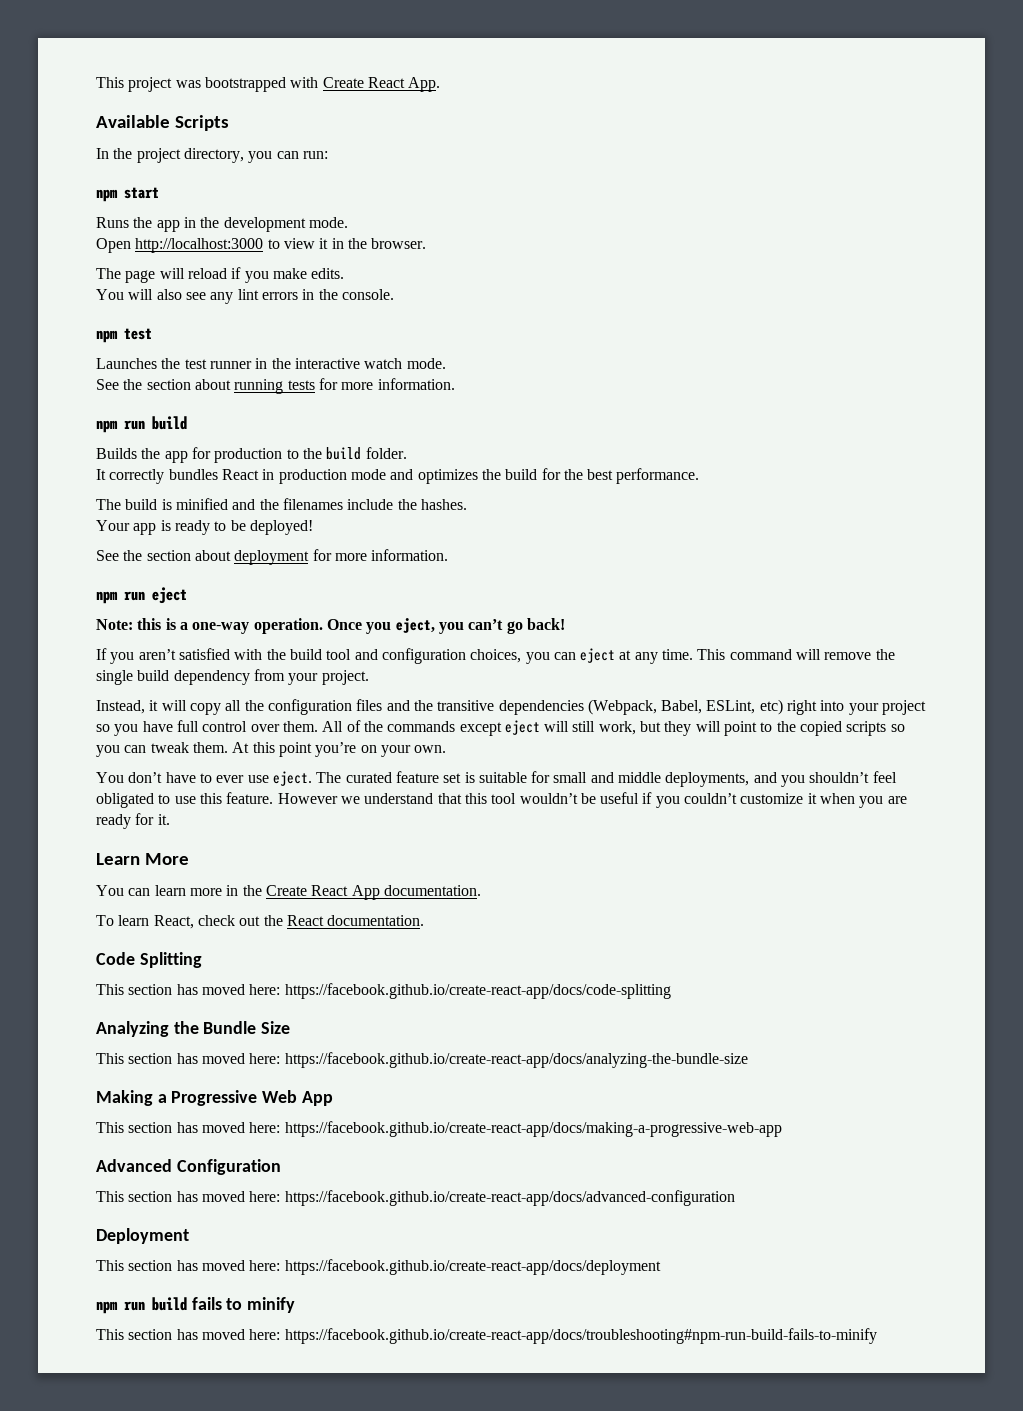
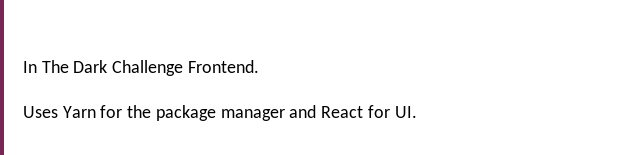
[96,77,441,92] [96,115,229,131] [96,148,328,163] [96,187,159,202] [96,217,348,232] [96,238,427,253] [96,267,345,283] [96,289,394,304] [96,328,152,343] [96,358,446,369] [96,378,455,394] [96,416,187,433] [96,447,407,463] [96,468,700,484] [96,498,467,510] [96,520,313,535] [96,549,449,565] [96,587,187,604] [96,618,565,634] [96,648,895,664] [96,669,369,685] [96,699,927,715] [96,720,905,736] [96,742,447,757] [96,771,897,787] [96,792,907,808] [96,813,170,829] [96,853,189,865] [96,885,481,900] [96,915,425,929] [96,952,202,968] [96,983,671,999] [96,1021,291,1037] [96,1052,748,1068] [96,1090,333,1106] [96,1121,782,1137] [96,1159,281,1175] [96,1190,735,1206] [96,1228,189,1244] [96,1259,661,1275] [96,1297,296,1314] [96,1328,877,1344] This project was bootstrapped with Create React App. // Available Scripts // In the project directory, you can run: // npm start // Runs the app in the development mode. // Open http://localhost:3000 to view it in the browser. // The page will reload if you make edits. // You will also see any lint errors in the console. // npm test // Launches the test runner in the interactive watch mode. // See the section about running tests for more information. // npm run build // Builds the app for production to the build folder. // It correctly bundles React in production mode and optimizes the build for the best performance. // The build is minified and the filenames include the hashes. // Your app is ready to be deployed! // See the section about deployment for more information. // npm run eject // Note: this is a one-way operation. Once you eject, you can’t go back! // If you aren’t satisfied with the build tool and configuration choices, you can eject at any time. This command will remove the single build dependency from your project. // Instead, it will copy all the configuration files and the transitive dependencies (Webpack, Babel, ESLint, etc) right into your project so you have full control over them. All of the commands except eject will still work, but they will point to the copied scripts so you can tweak them. At this point you’re on your own. // You don’t have to ever use eject. The curated feature set is suitable for small and middle deployments, and you shouldn’t feel obligated to use this feature. However we understand that this tool wouldn’t be useful if you couldn’t customize it when you are ready for it. // Learn More // You can learn more in the Create React App documentation. // To learn React, check out the React documentation. // Code Splitting // This section has moved here: https://facebook.github.io/create-react-app/docs/code-splitting // Analyzing the Bundle Size // This section has moved here: https://facebook.github.io/create-react-app/docs/analyzing-the-bundle-size // Making a Progressive Web App // This section has moved here: https://facebook.github.io/create-react-app/docs/making-a-progressive-web-app // Advanced Configuration // This section has moved here: https://facebook.github.io/create-react-app/docs/advanced-configuration // Deployment // This section has moved here: https://facebook.github.io/create-react-app/docs/deployment // npm run build fails to minify // This section has moved here: https://facebook.github.io/create-react-app/docs/troubleshooting#npm-run-build-fails-to-minify -> [23,60,259,76] [23,105,417,121] In The Dark Challenge Frontend. // Uses Yarn for the package manager and React for UI.

